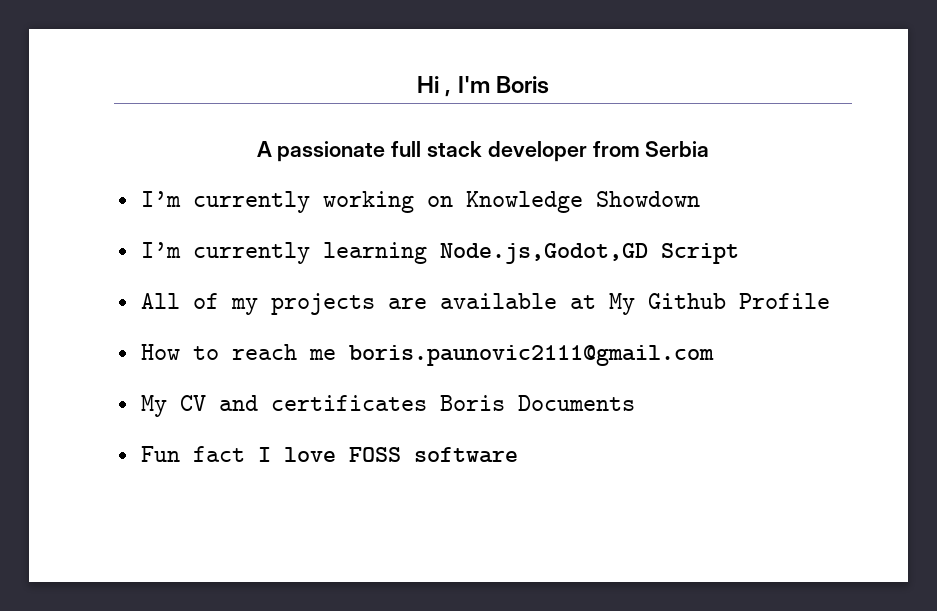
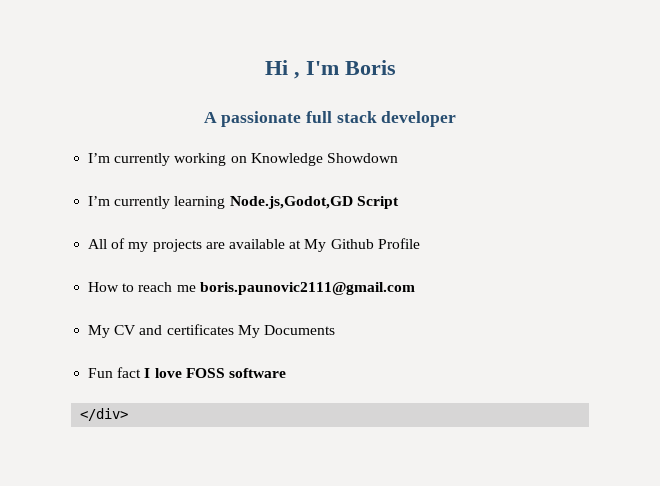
[592,141,710,157] from Serbia -> (457, 119) none
[439,395,505,411] Boris -> [237,325,260,338] My
(518, 455) none -> [80,408,129,421] // </div>

